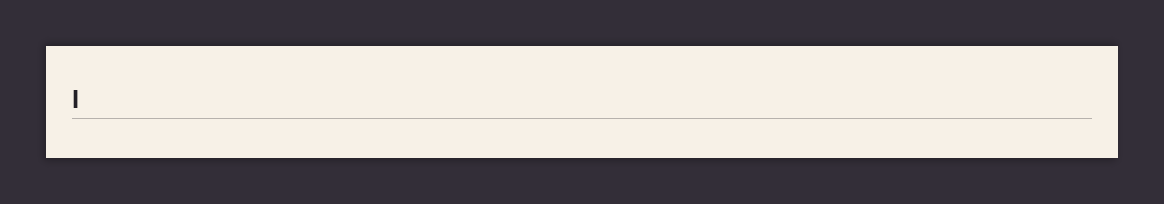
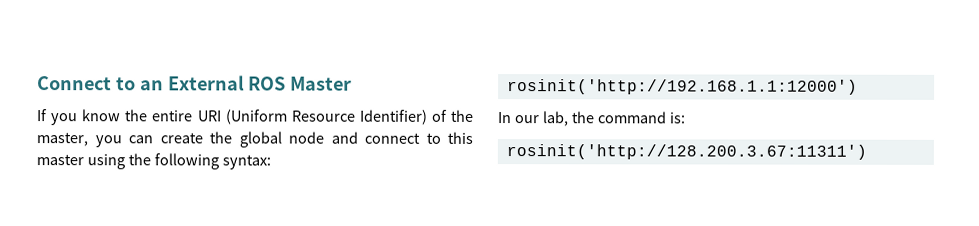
[72,90,79,108] I -> [37,75,353,91] [36,109,474,126] [36,131,473,148] [36,153,271,170] [506,79,858,95] [497,111,686,127] [505,144,867,160] Connect to an External ROS Master // If you know the entire URI (Uniform Resource Identifier) of the master, you can create the global node and connect to this master using the following syntax: // rosinit('http://192.168.1.1:12000') // In our lab, the command is: // rosinit('http://128.200.3.67:11311')

